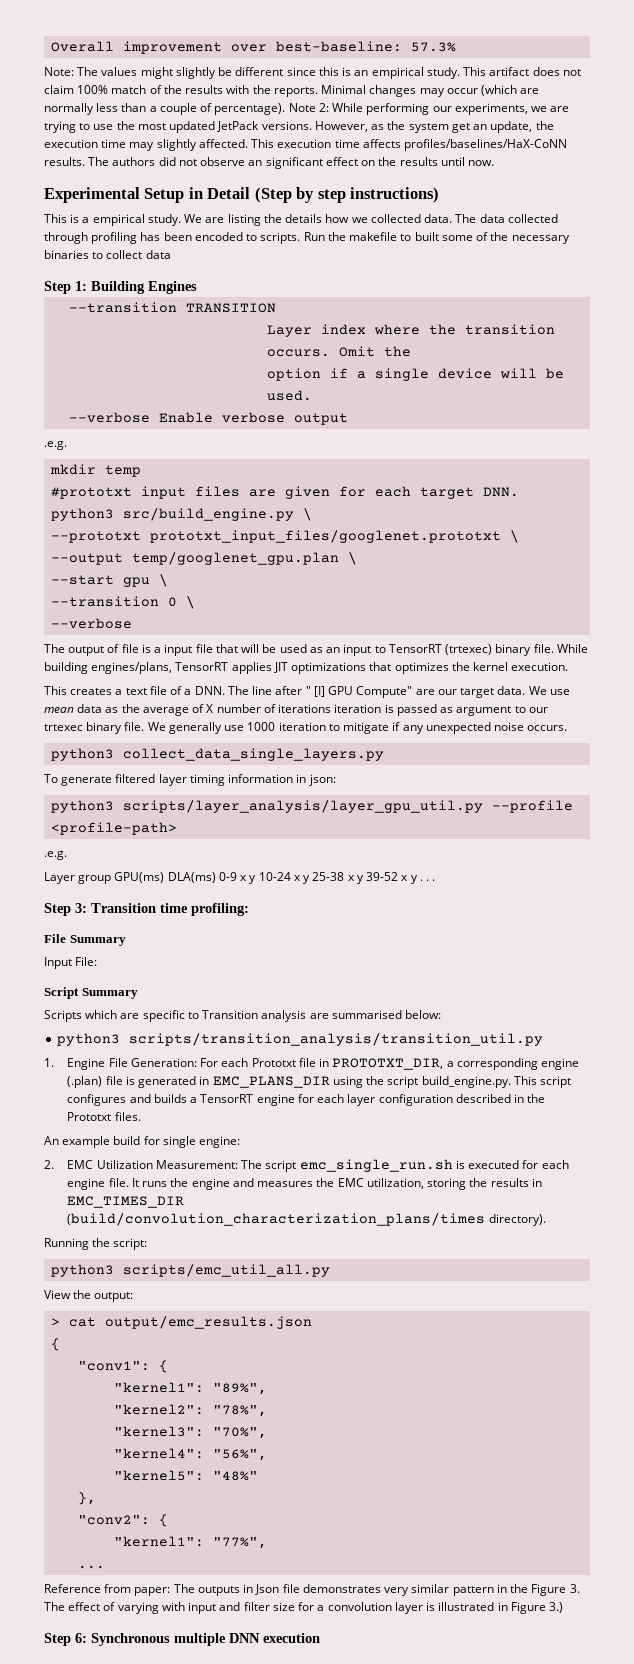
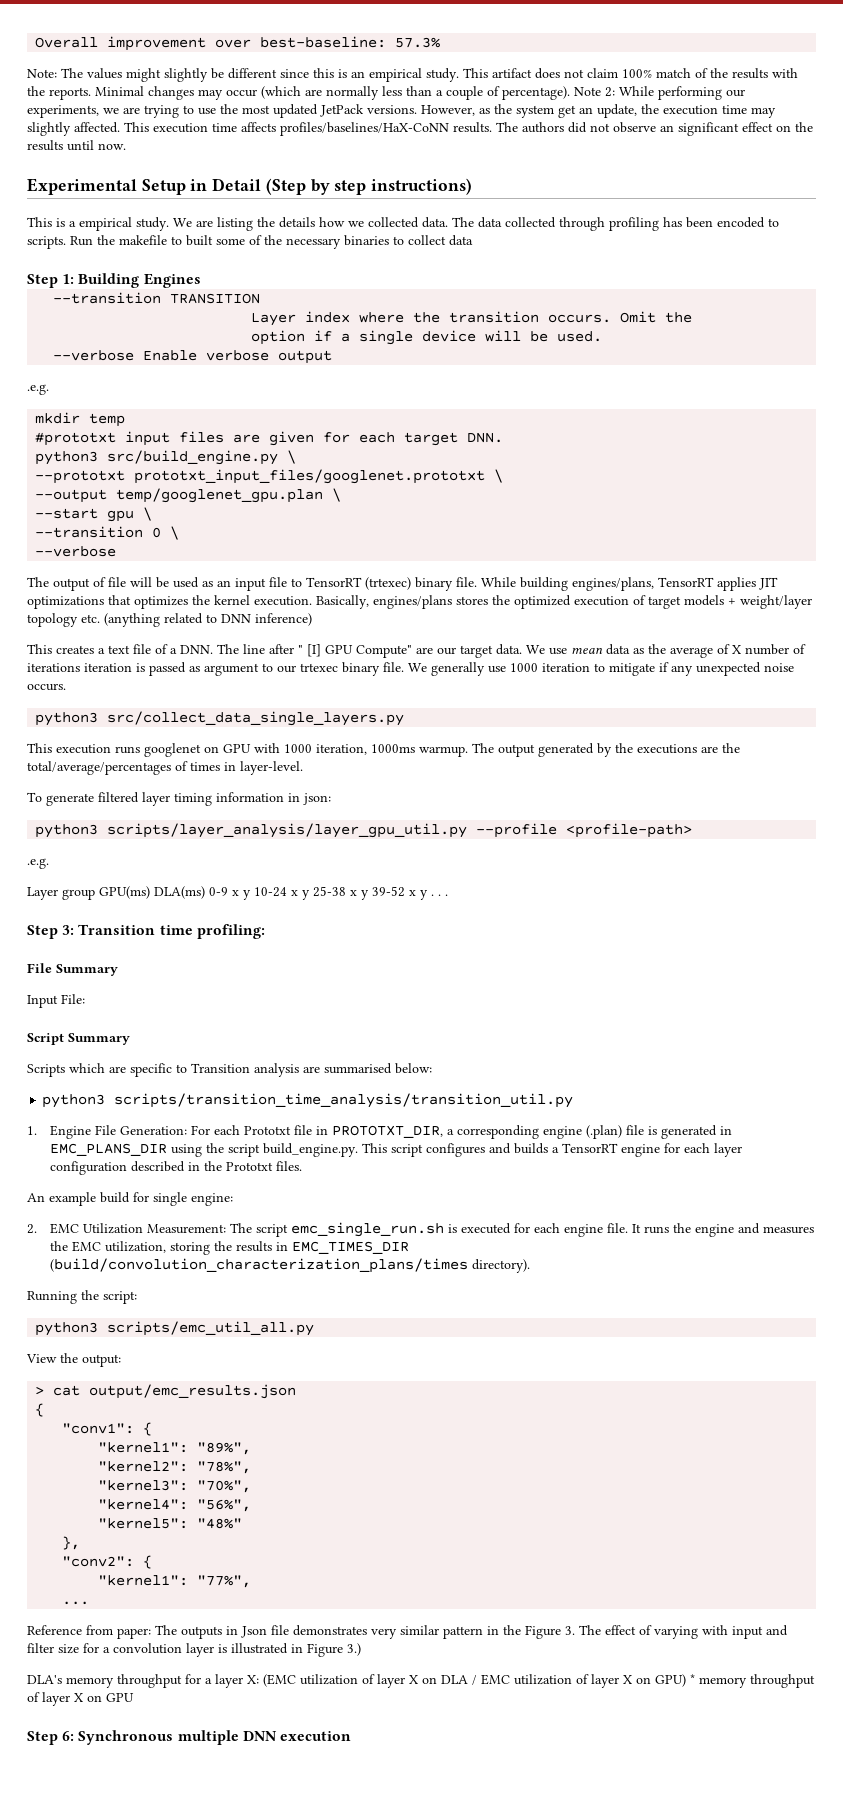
[141,644,238,656] is a input file that -> (126, 582) none
(372, 650) none -> [269,577,287,587] file
(569, 666) none -> [316,595,812,609] [27,613,312,627] Basically, engines/plans stores the optimized execution of target models + weight/layer topology etc. (anything related to DNN inference)
[123,748,385,761] collect_data_single_layers.py -> [107,711,405,726] [27,743,740,757] [27,761,303,775] src/collect_data_single_layers.py // This execution runs googlenet on GPU with 1000 iteration, 1000ms warmup. The output generated by the executions are the total/average/percentages of times in layer-level.
[129,1033,544,1046] scripts/transition_analysis/transition_util.py -> [114,1093,574,1108] scripts/transition_time_analysis/transition_util.py
(564, 1607) none -> [27,1674,815,1688] [27,1692,134,1706] // DLA's memory throughput for a layer X: (EMC utilization of layer X on DLA / EMC utilization of layer X on GPU) * memory throughput of layer X on GPU

